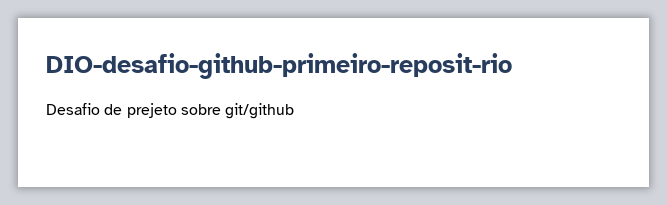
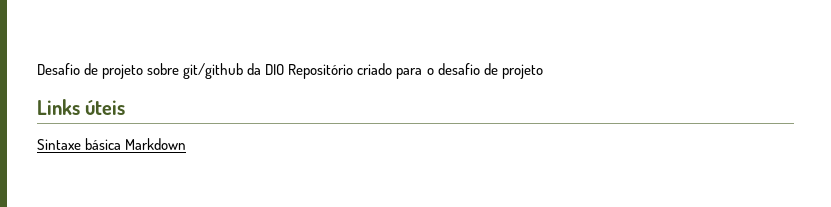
[46,53,512,79] DIO-desafio-github-primeiro-reposit-rio // -> (37, 69) none
[126,103,177,118] prejeto -> [102,64,144,79] projeto
(295, 111) none -> [247,63,543,79] [37,99,126,115] [37,138,187,150] da DIO Repositório criado para o desafio de projeto // Links úteis // Sintaxe básica Markdown

